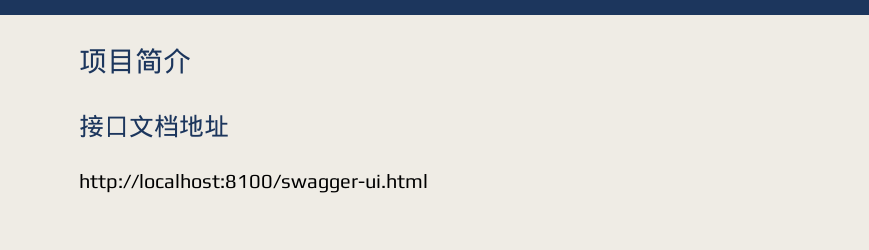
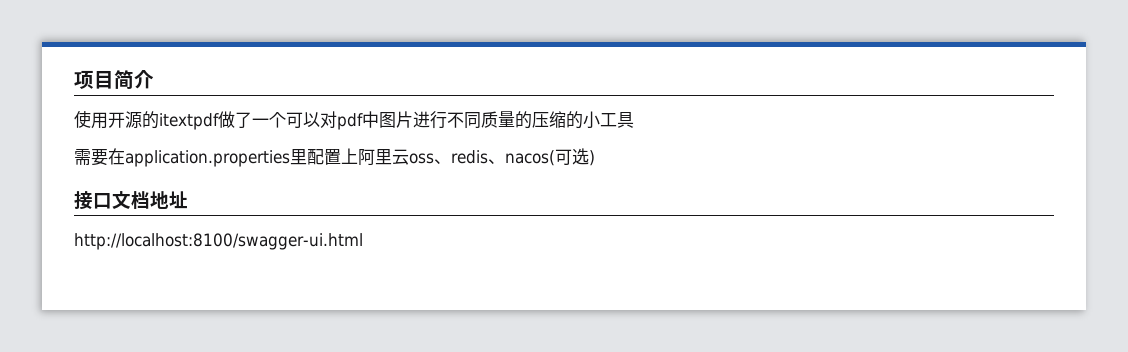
(191, 61) none -> [74,110,634,130] [74,148,595,167] // 使用开源的itextpdf做了一个可以对pdf中图片进行不同质量的压缩的小工具 // 需要在application.properties里配置上阿里云oss、redis、nacos(可选)

